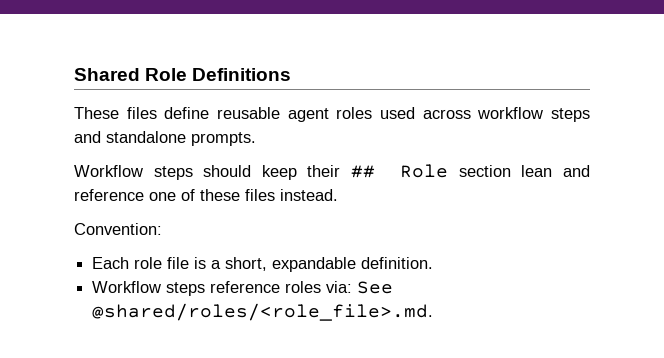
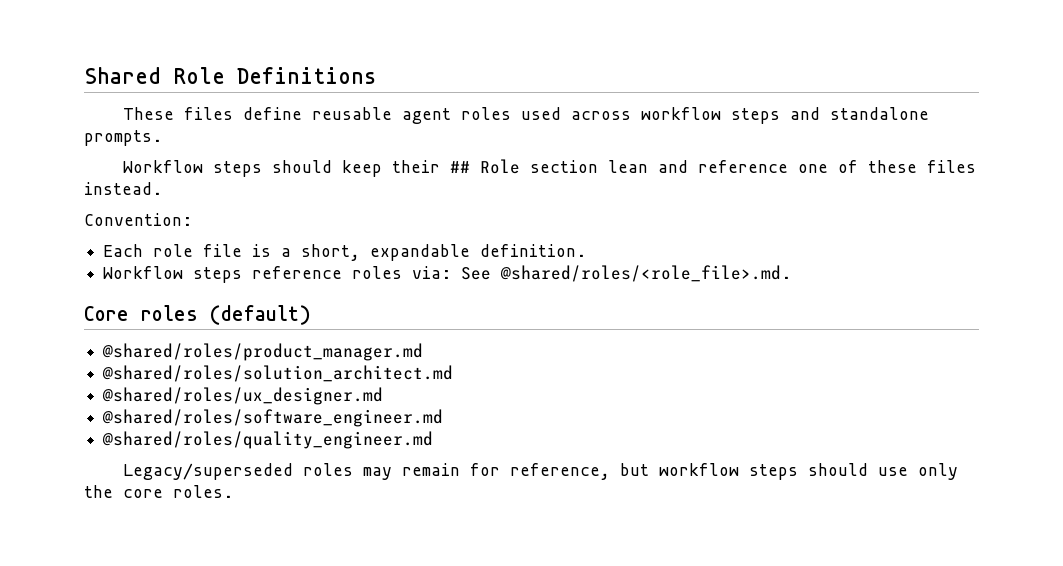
(434, 312) none -> [84,305,311,325] [102,343,424,361] [102,365,454,382] [102,387,384,405] [102,409,444,427] [102,431,434,449] [123,463,959,480] [84,485,233,498] // Core roles (default) // @shared/roles/product_manager.md // @shared/roles/solution_architect.md // @shared/roles/ux_designer.md // @shared/roles/software_engineer.md // @shared/roles/quality_engineer.md // Legacy/superseded roles may remain for reference, but workflow steps should use only the core roles.

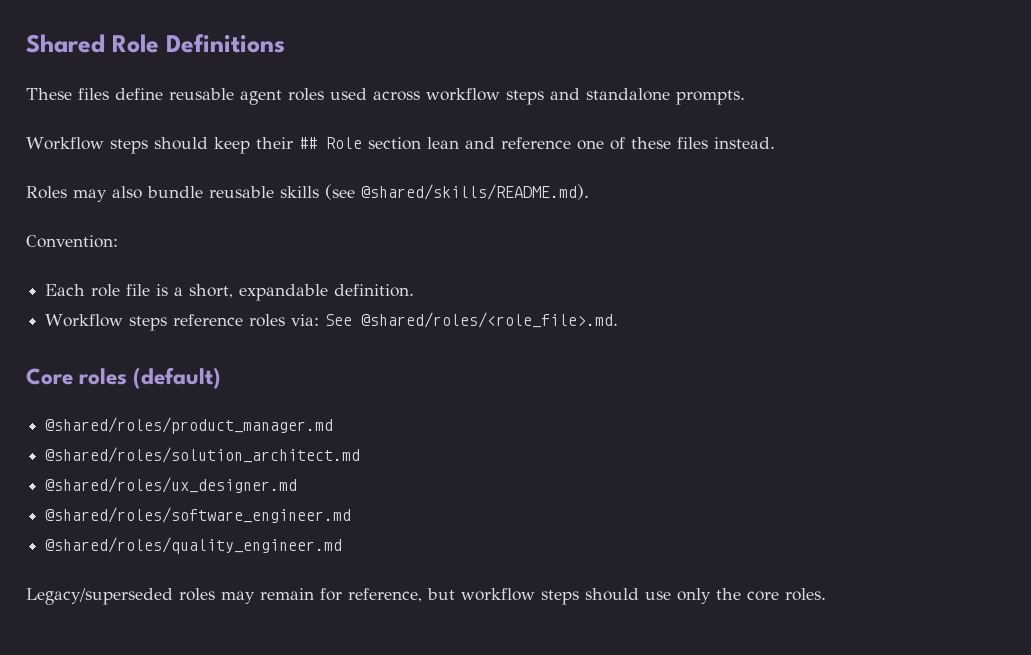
(162, 188) none -> [26,184,589,202] // Roles may also bundle reusable skills (see @shared/skills/README.md).

